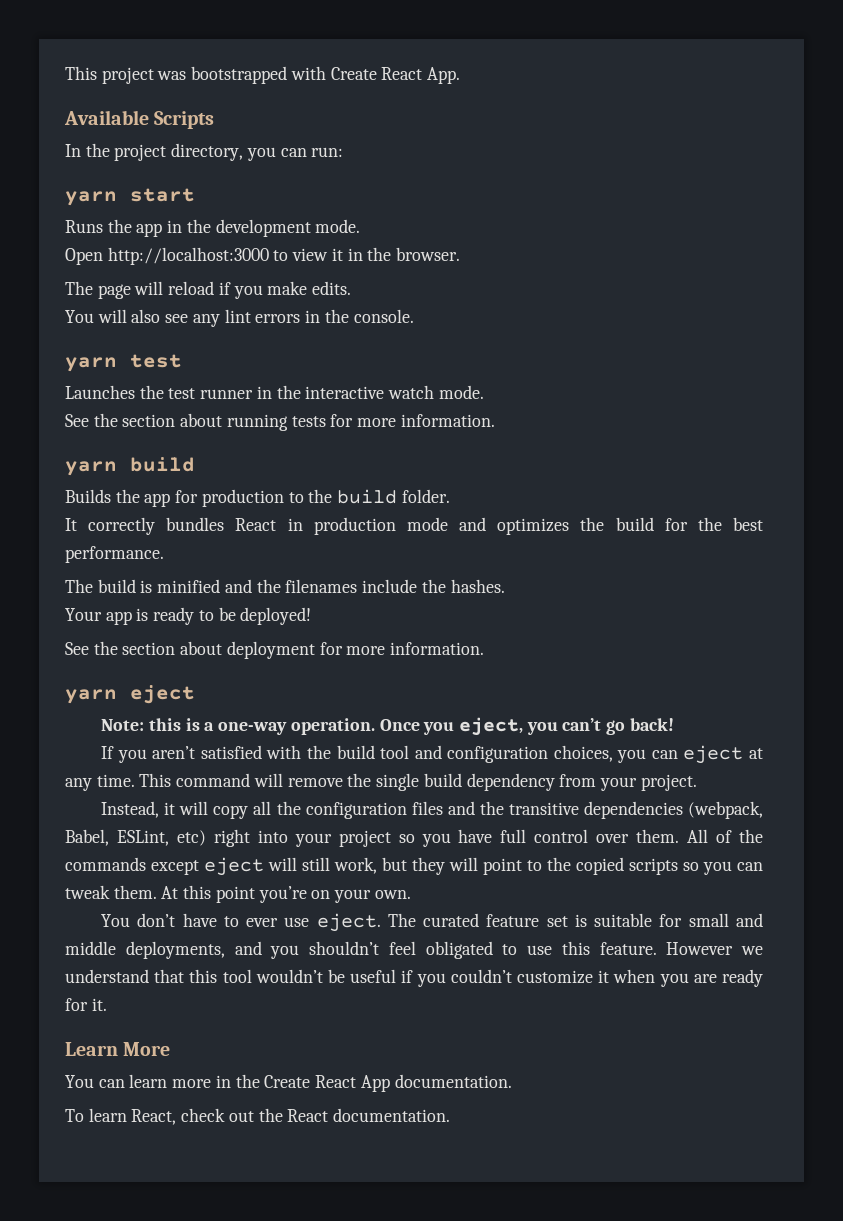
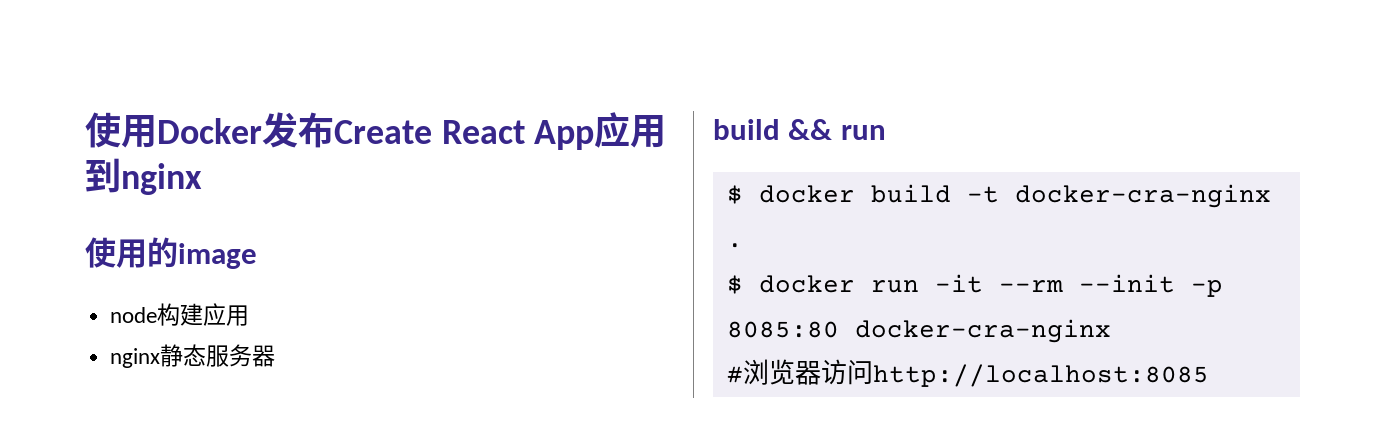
[65,66,461,84] [64,110,215,129] [65,143,344,161] [65,188,195,206] [65,219,361,237] [65,247,461,265] [65,281,352,299] [65,309,414,327] [65,354,182,372] [65,385,484,399] [65,413,495,431] [65,457,195,476] [65,489,450,507] [65,517,764,535] [65,546,164,563] [65,579,505,593] [65,607,312,625] [65,641,485,659] [65,685,195,704] [101,717,674,736] [101,745,763,764] [65,773,697,791] [101,801,763,819] [65,829,763,847] [65,857,763,876] [65,885,411,903] [101,913,763,932] [65,941,763,959] [65,969,764,987] [65,998,107,1011] [65,1042,171,1056] [65,1074,512,1092] [65,1108,451,1125] This project was bootstrapped with Create React App. // Available Scripts // In the project directory, you can run: // yarn start // Runs the app in the development mode. // Open http://localhost:3000 to view it in the browser. // The page will reload if you make edits. // You will also see any lint errors in the console. // yarn test // Launches the test runner in the interactive watch mode. // See the section about running tests for more information. // yarn build // Builds the app for production to the build folder. // It correctly bundles React in production mode and optimizes the build for the best performance. // The build is minified and the filenames include the hashes. // Your app is ready to be deployed! // See the section about deployment for more information. // yarn eject // Note: this is a one-way operation. Once you eject, you can’t go back! // If you aren’t satisfied with the build tool and configuration choices, you can eject at any time. This command will remove the single build dependency from your project. // Instead, it will copy all the configuration files and the transitive dependencies (webpack, Babel, ESLint, etc) right into your project so you have full control over them. All of the commands except eject will still work, but they will point to the copied scripts so you can tweak them. At this point you’re on your own. // You don’t have to ever use eject. The curated feature set is suitable for small and middle deployments, and you shouldn’t feel obligated to use this feature. However we understand that this tool wouldn’t be useful if you couldn’t customize it when you are ready for it. // Learn More // You can learn more in the Create React App documentation. // To learn React, check out the React documentation. -> [85,112,667,150] [85,158,202,195] [85,237,257,269] [110,303,250,326] [110,344,276,368] [713,119,886,140] [726,184,1271,208] [726,243,743,248] [726,274,1223,297] [726,319,1111,343] [726,359,1209,387] 使用Docker发布Create React App应用到nginx // 使用的image // node构建应用 // nginx静态服务器 // build && run // $ docker build -t docker-cra-nginx . // $ docker run -it --rm --init -p 8085:80 docker-cra-nginx // #浏览器访问http://localhost:8085

